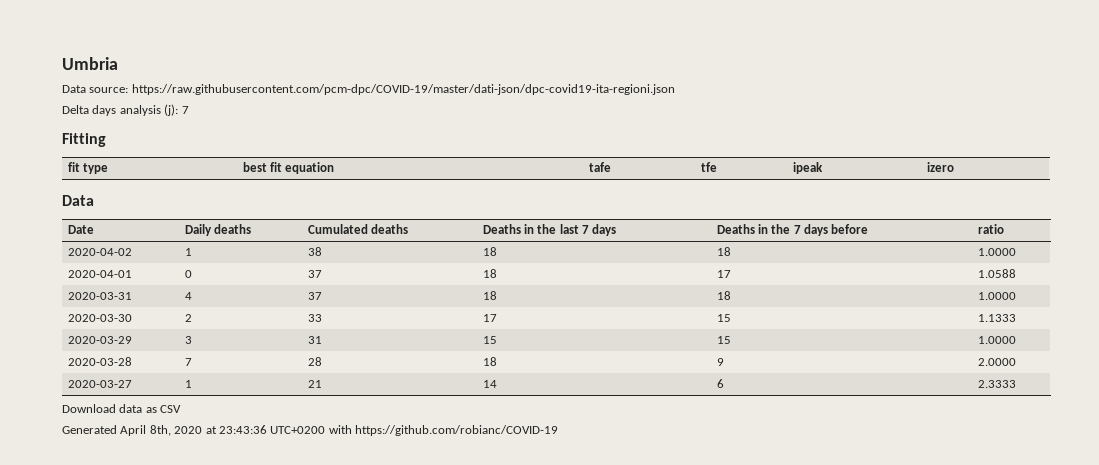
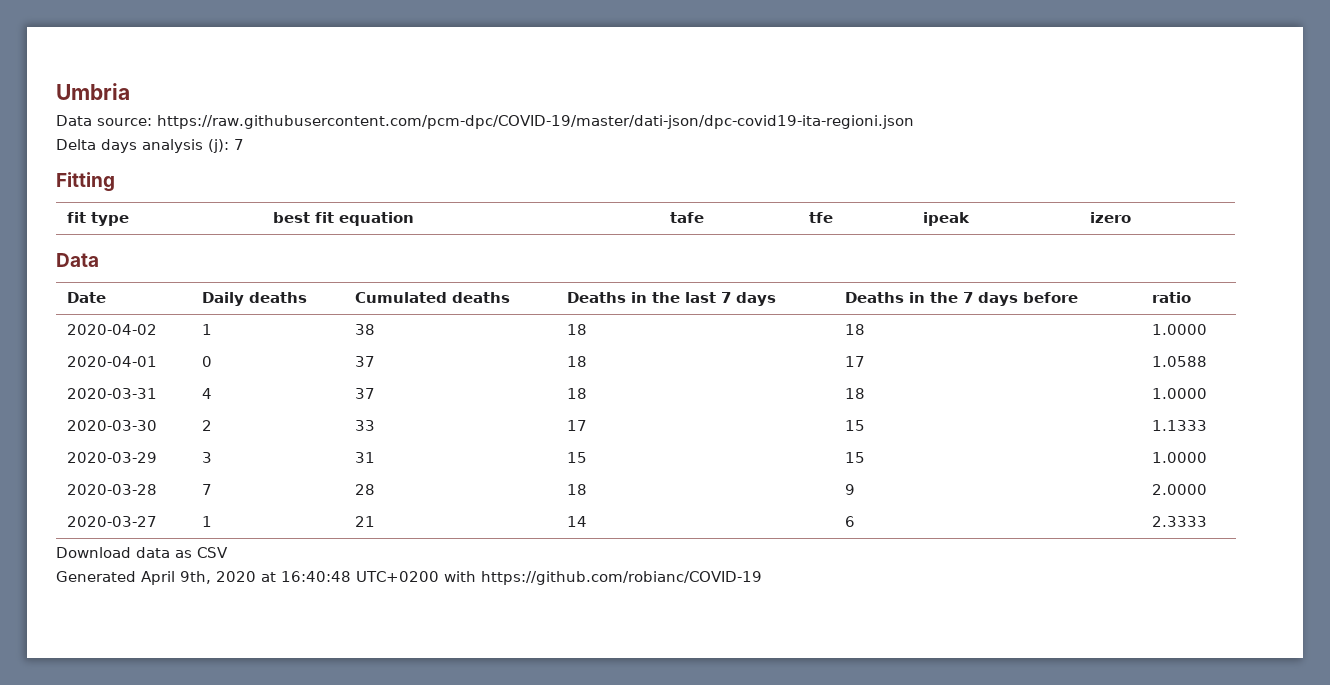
[149,425,171,436] 8th, -> [180,571,211,584] 9th,
[218,425,267,434] 23:43:36 -> [281,571,351,582] 16:40:48

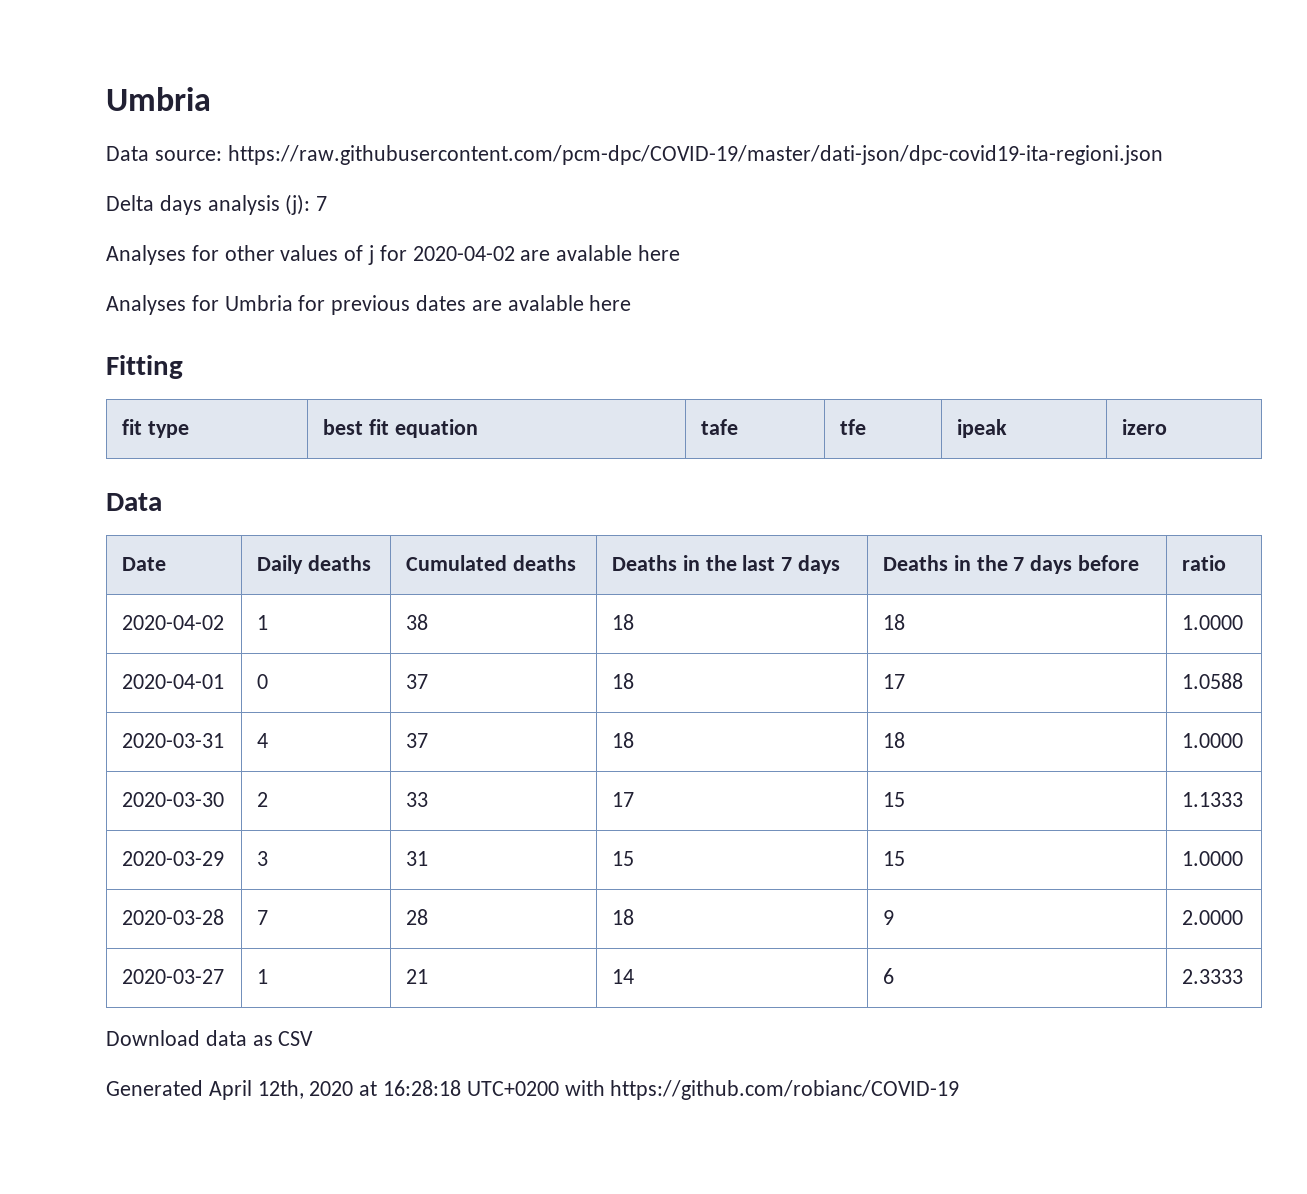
(244, 144) none -> [106,245,681,265] [106,295,632,315] // Analyses for other values of j for 2020-04-02 are avalable here // Analyses for Umbria for previous dates are avalable here
[180,571,211,584] 9th, -> [257,1080,304,1099] 12th,
[281,571,351,582] 16:40:48 -> [383,1080,462,1096] 16:28:18

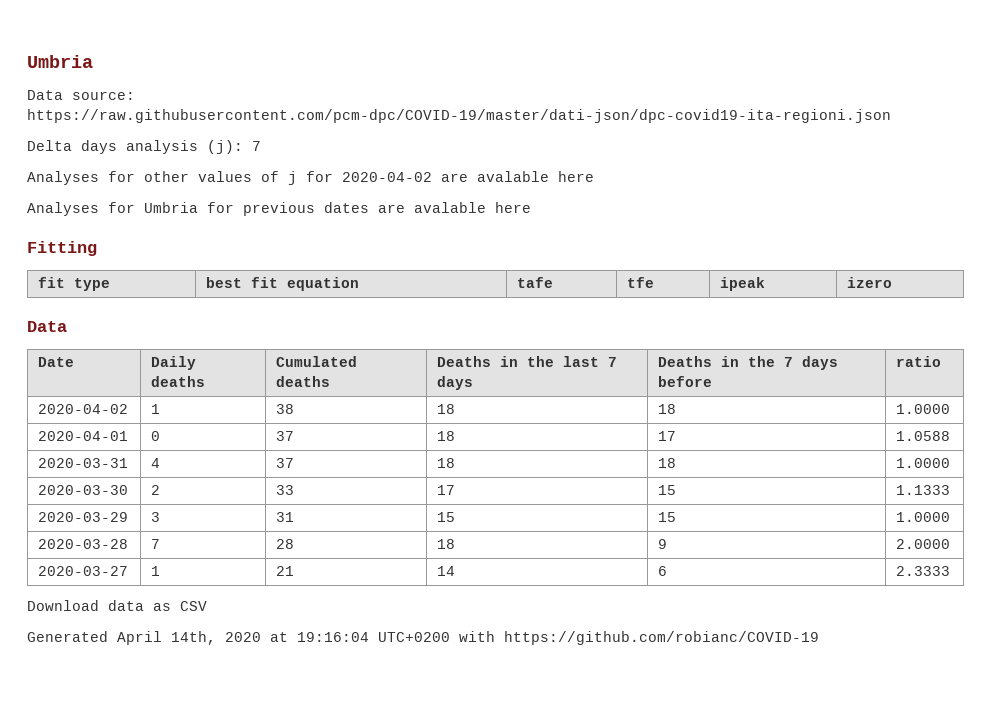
[257,1080,304,1099] 12th, -> [171,631,216,645] 14th,
[383,1080,462,1096] 16:28:18 -> [297,632,369,642] 19:16:04

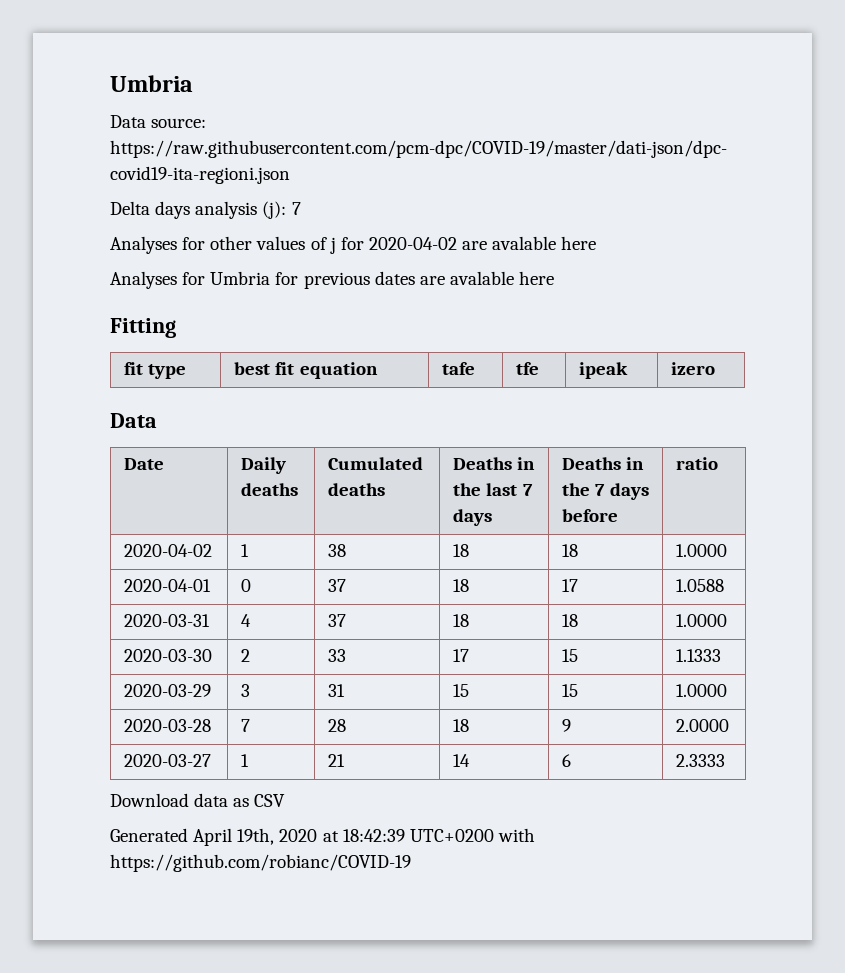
[171,631,216,645] 14th, -> [237,828,275,845] 19th,
[297,632,369,642] 19:16:04 -> [342,829,405,842] 18:42:39

